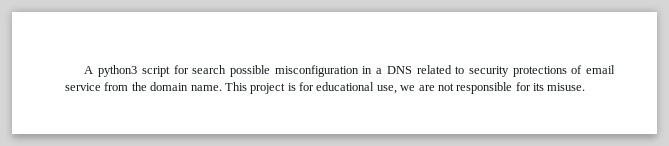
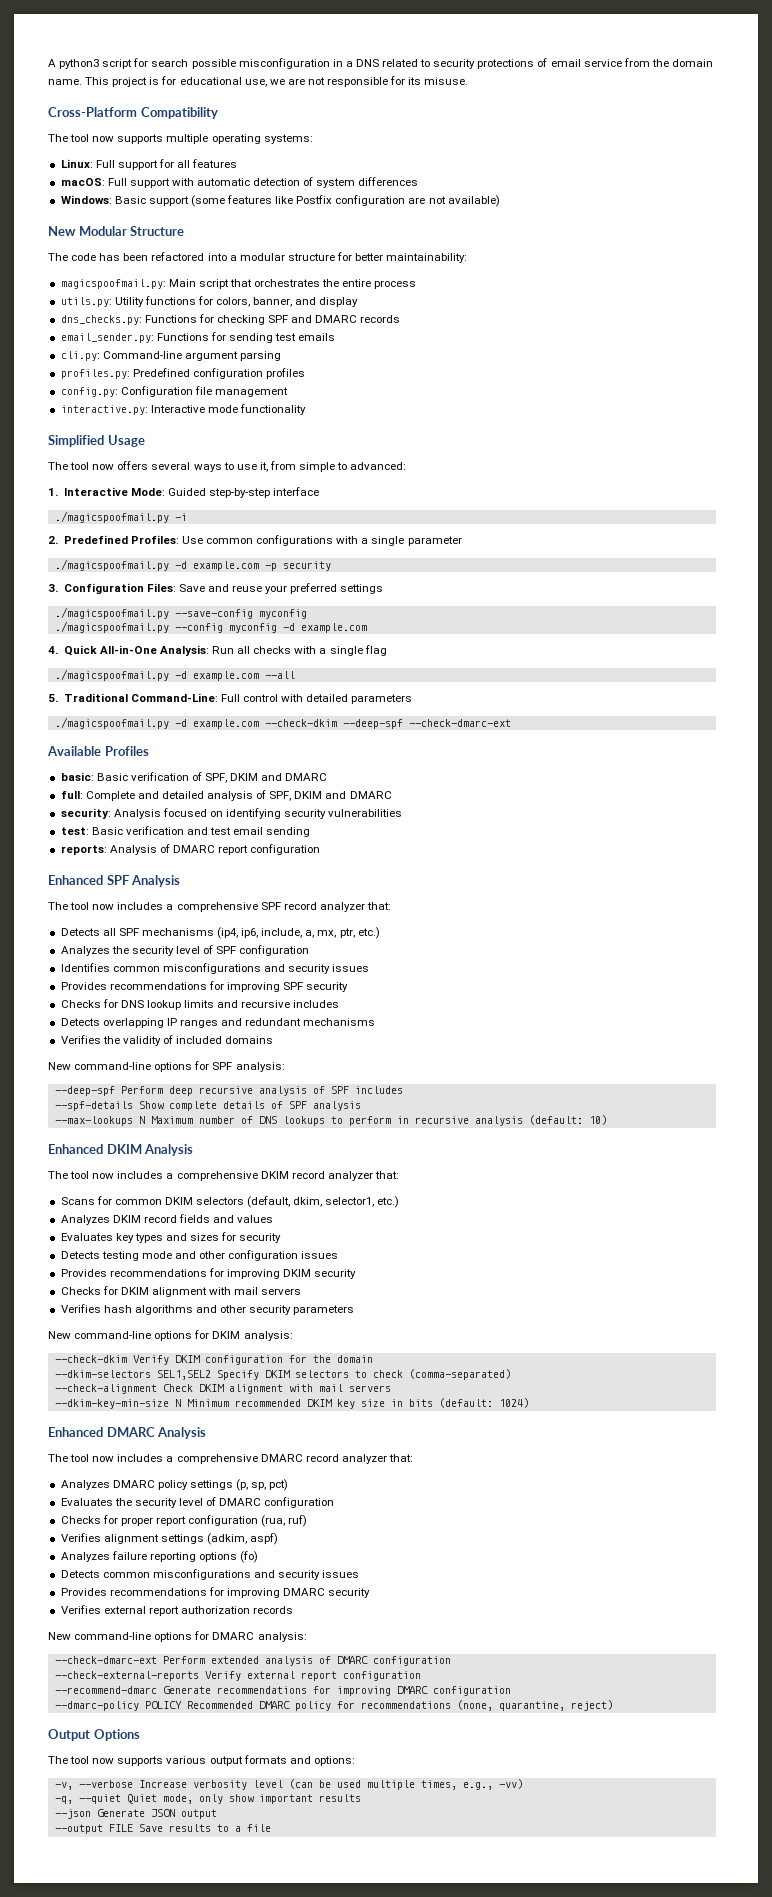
(586, 87) none -> [48,107,218,119] [48,134,313,144] [60,159,238,170] [60,177,419,188] [60,195,500,207] [48,226,185,236] [48,252,468,263] [60,279,417,289] [60,296,359,307] [60,314,401,325] [60,332,336,343] [60,351,281,361] [60,368,305,379] [60,386,288,397] [60,404,306,415] [48,435,145,447] [48,461,407,472] [48,487,320,498] [54,511,187,523] [48,535,462,546] [54,559,331,571] [48,583,384,594] [54,607,307,619] [54,621,367,633] [48,645,387,656] [54,669,295,681] [48,693,413,704] [54,717,511,729] [47,746,149,756] [60,772,328,783] [60,790,392,801] [60,808,403,819] [60,826,311,837] [60,844,321,855] [48,875,181,887] [48,902,391,912] [60,927,380,939] [60,945,310,956] [60,963,370,974] [60,981,349,992] [60,999,340,1010] [60,1018,376,1028] [60,1035,274,1046] [48,1061,285,1072] [54,1086,403,1096] [54,1101,361,1111] [54,1115,607,1126] [48,1144,194,1156] [48,1171,399,1181] [60,1196,400,1208] [60,1214,274,1225] [60,1232,282,1243] [60,1250,339,1261] [60,1268,357,1279] [60,1286,302,1297] [60,1304,355,1315] [48,1330,293,1341] [54,1355,373,1365] [54,1369,511,1380] [54,1384,391,1394] [54,1398,529,1409] [48,1427,207,1439] [48,1454,413,1464] [60,1479,289,1491] [60,1497,335,1508] [60,1515,308,1527] [60,1533,279,1545] [60,1551,259,1563] [60,1569,360,1580] [60,1587,371,1598] [60,1605,294,1616] [48,1631,307,1642] [54,1656,451,1666] [54,1671,421,1681] [54,1686,511,1696] [54,1700,613,1711] [48,1729,140,1741] [48,1755,355,1766] [54,1779,523,1790] [54,1794,361,1804] [54,1809,217,1819] [54,1824,271,1834] // Cross-Platform Compatibility // The tool now supports multiple operating systems: // Linux: Full support for all features // macOS: Full support with automatic detection of system differences // Windows: Basic support (some features like Postfix configuration are not available) // New Modular Structure // The code has been refactored into a modular structure for better maintainability: // magicspoofmail.py: Main script that orchestrates the entire process // utils.py: Utility functions for colors, banner, and display // dns_checks.py: Functions for checking SPF and DMARC records // email_sender.py: Functions for sending test emails // cli.py: Command-line argument parsing // profiles.py: Predefined configuration profiles // config.py: Configuration file management // interactive.py: Interactive mode functionality // Simplified Usage // The tool now offers several ways to use it, from simple to advanced: // 1. Interactive Mode: Guided step-by-step interface // ./magicspoofmail.py -i // 2. Predefined Profiles: Use common configurations with a single parameter // ./magicspoofmail.py -d example.com -p security // 3. Configuration Files: Save and reuse your preferred settings // ./magicspoofmail.py --save-config myconfig // ./magicspoofmail.py --config myconfig -d example.com // 4. Quick All-in-One Analysis: Run all checks with a single flag // ./magicspoofmail.py -d example.com --all // 5. Traditional Command-Line: Full control with detailed parameters // ./magicspoofmail.py -d example.com --check-dkim --deep-spf --check-dmarc-ext // Available Profiles // basic: Basic verification of SPF, DKIM and DMARC // full: Complete and detailed analysis of SPF, DKIM and DMARC // security: Analysis focused on identifying security vulnerabilities // test: Basic verification and test email sending // reports: Analysis of DMARC report configuration // Enhanced SPF Analysis // The tool now includes a comprehensive SPF record analyzer that: // Detects all SPF mechanisms (ip4, ip6, include, a, mx, ptr, etc.) // Analyzes the security level of SPF configuration // Identifies common misconfigurations and security issues // Provides recommendations for improving SPF security // Checks for DNS lookup limits and recursive includes // Detects overlapping IP ranges and redundant mechanisms // Verifies the validity of included domains // New command-line options for SPF analysis: // --deep-spf Perform deep recursive analysis of SPF includes // --spf-details Show complete details of SPF analysis // --max-lookups N Maximum number of DNS lookups to perform in recursive analysis (default: 10) // Enhanced DKIM Analysis // The tool now includes a comprehensive DKIM record analyzer that: // Scans for common DKIM selectors (default, dkim, selector1, etc.) // Analyzes DKIM record fields and values // Evaluates key types and sizes for security // Detects testing mode and other configuration issues // Provides recommendations for improving DKIM security // Checks for DKIM alignment with mail servers // Verifies hash algorithms and other security parameters // New command-line options for DKIM analysis: // --check-dkim Verify DKIM configuration for the domain // --dkim-selectors SEL1,SEL2 Specify DKIM selectors to check (comma-separated) // --check-alignment Check DKIM alignment with mail servers // --dkim-key-min-size N Minimum recommended DKIM key size in bits (default: 1024) // Enhanced DMARC Analysis // The tool now includes a comprehensive DMARC record analyzer that: // Analyzes DMARC policy settings (p, sp, pct) // Evaluates the security level of DMARC configuration // Checks for proper report configuration (rua, ruf) // Verifies alignment settings (adkim, aspf) // Analyzes failure reporting options (fo) // Detects common misconfigurations and security issues // Provides recommendations for improving DMARC security // Verifies external report authorization records // New command-line options for DMARC analysis: // --check-dmarc-ext Perform extended analysis of DMARC configuration // --check-external-reports Verify external report configuration // --recommend-dmarc Generate recommendations for improving DMARC configuration // --dmarc-policy POLICY Recommended DMARC policy for recommendations (none, quarantine, reject) // Output Options // The tool now supports various output formats and options: // -v, --verbose Increase verbosity level (can be used multiple times, e.g., -vv) // -q, --quiet Quiet mode, only show important results // --json Generate JSON output // --output FILE Save results to a file

